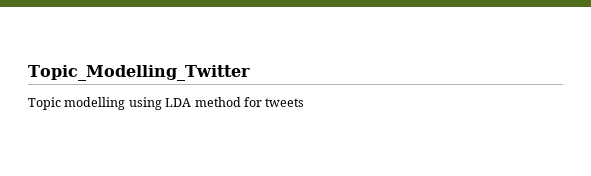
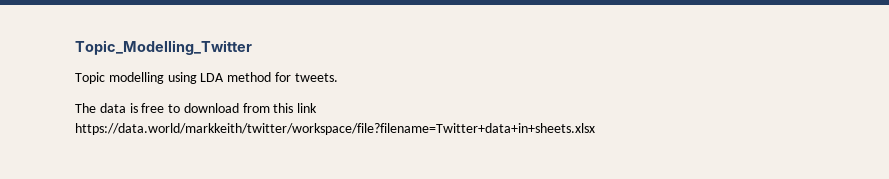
[265,98,305,107] tweets -> [294,73,338,82] [75,103,318,113] [75,123,595,135] tweets. // The data is free to download from this link https://data.world/markkeith/twitter/workspace/file?filename=Twitter+data+in+sheets.xlsx

